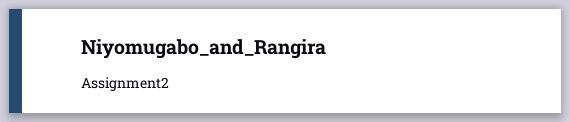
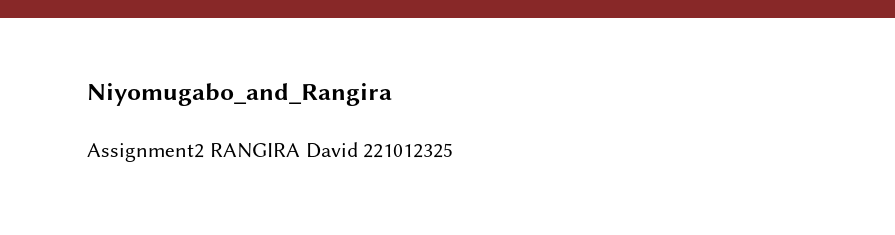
(169, 84) none -> [209,142,454,158] RANGIRA David 221012325

